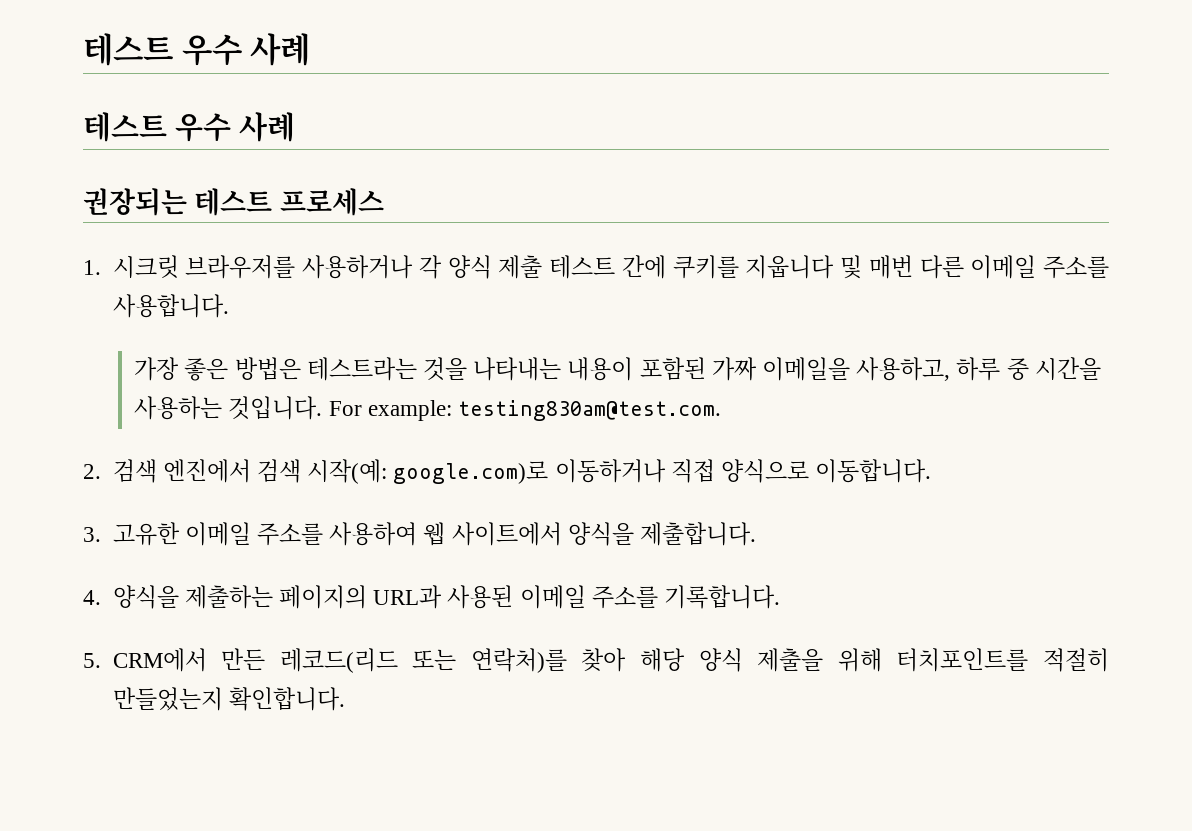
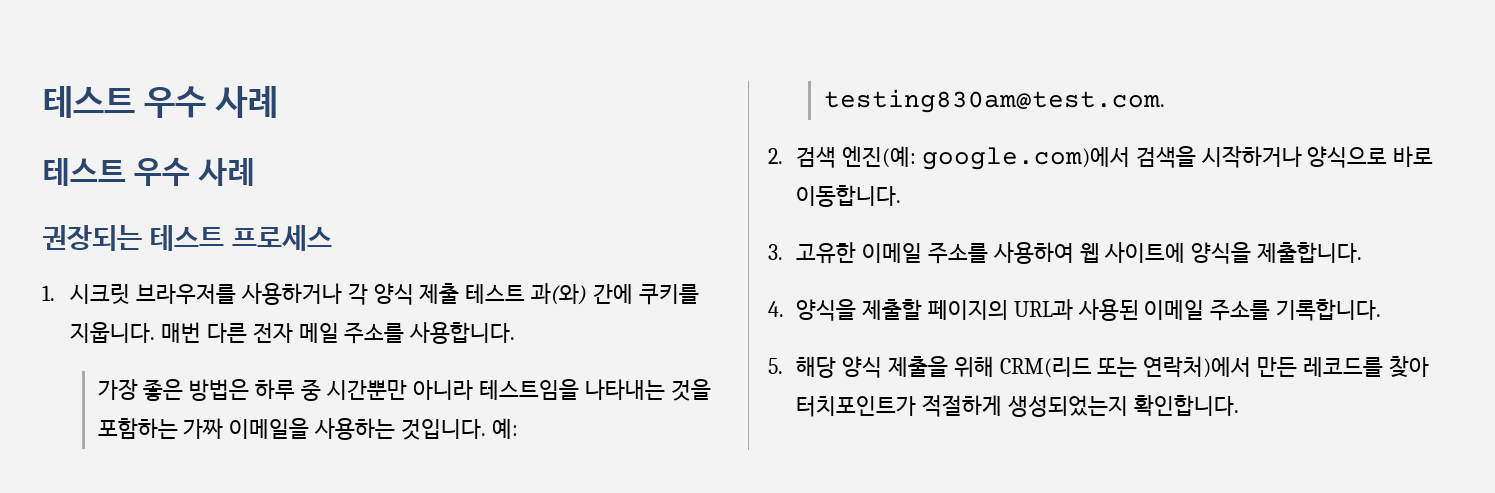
(615, 267) none -> [531,283,588,305] 과(와)
[745,255,1037,279] 지웁니다 및 매번 다른 이메일 -> [69,322,339,343] 지웁니다. 매번 다른 전자 메일
[306,357,1101,381] [134,396,722,421] [83,459,809,484] 테스트라는 것을 나타내는 내용이 포함된 가짜 이메일을 사용하고, 하루 중 시간을 사용하는 것입니다. For example: testing830am@test.com. // 2. 검색 엔진에서 검색 시작(예: google.com)로 이동하거나 직접 양식으로 -> [255,379,712,401] [97,418,519,440] [823,89,1165,113] [768,146,1434,170] 하루 중 시간뿐만 아니라 테스트임을 나타내는 것을 포함하는 가짜 이메일을 사용하는 것입니다. 예: testing830am@test.com. // 2. 검색 엔진(예: google.com)에서 검색을 시작하거나 양식으로 바로
[451,522,562,546] 사이트에서 -> [1104,242,1186,263] 사이트에
[184,585,273,609] 제출하는 -> [861,299,922,320] 제출할
[112,648,1109,673] [112,687,223,711] CRM에서 만든 레코드(리드 또는 연락처)를 찾아 해당 양식 제출을 위해 터치포인트를 적절히 만들었는지 -> [795,356,1430,378] [795,395,1128,417] 해당 양식 제출을 위해 CRM(리드 또는 연락처)에서 만든 레코드를 찾아 터치포인트가 적절하게 생성되었는지

